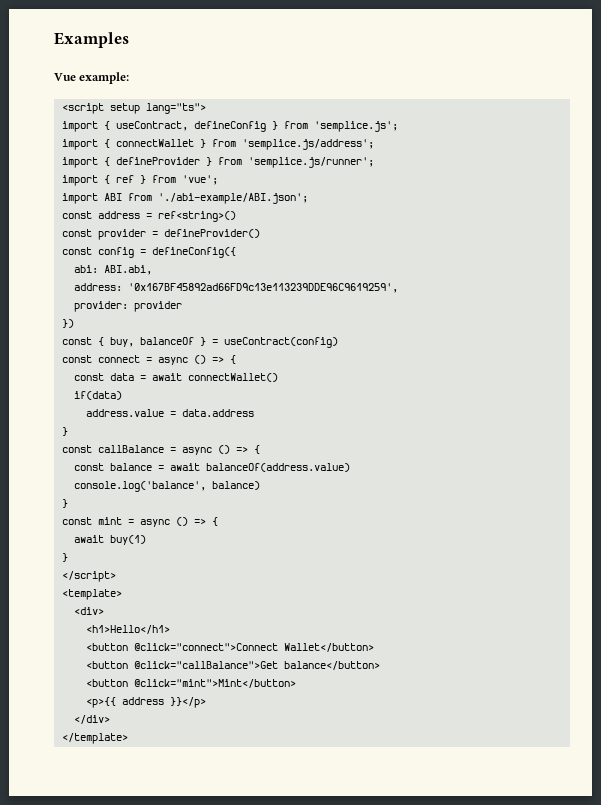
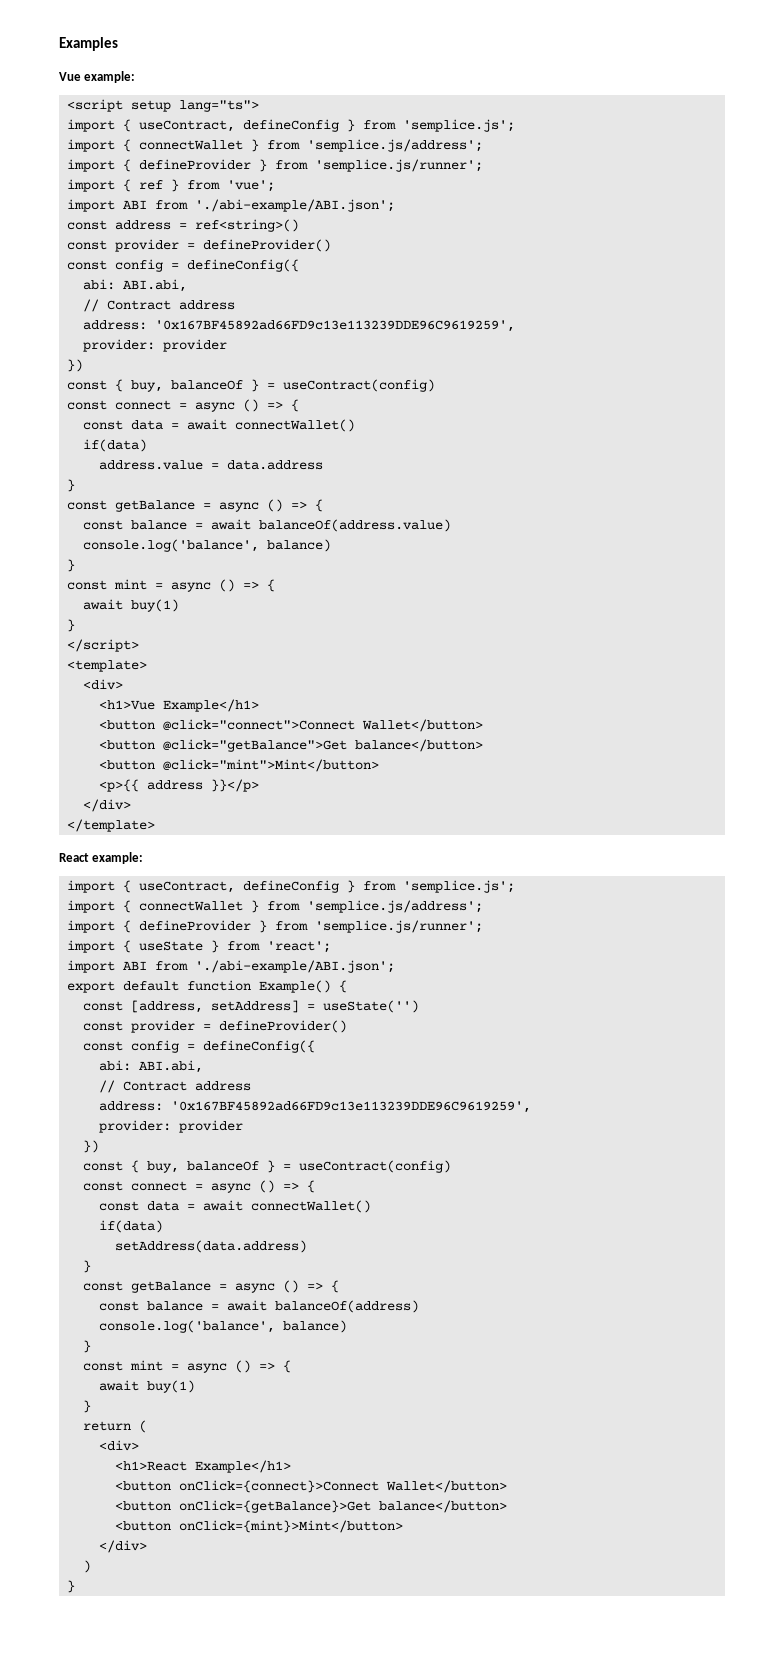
(152, 270) none -> [82,299,235,312] // // Contract address
[97,445,164,453] callBalance -> [114,500,195,512] getBalance
[85,625,170,634] <h1>Hello</h1> -> [98,699,259,712] <h1>Vue Example</h1>
[133,661,278,669] @click="callBalance">Get -> [162,739,347,752] @click="getBalance">Get
(128, 738) none -> [59,852,144,864] [66,880,515,893] [66,900,483,913] [66,920,483,933] [66,940,331,953] [66,960,395,973] [66,980,347,993] [82,1000,419,1013] [82,1020,347,1033] [82,1040,315,1053] [98,1060,203,1073] [98,1080,251,1093] [98,1101,531,1113] [98,1120,243,1133] [82,1140,99,1153] [82,1160,451,1173] [82,1180,315,1193] [98,1200,371,1213] [98,1220,163,1233] [114,1240,307,1253] [82,1260,91,1273] [82,1280,339,1293] [98,1300,419,1313] [98,1320,347,1333] [82,1340,91,1353] [82,1360,291,1373] [98,1380,195,1393] [82,1400,91,1413] [82,1420,147,1433] [98,1440,139,1451] [114,1460,291,1473] [114,1480,507,1493] [114,1500,507,1513] [114,1520,403,1533] [98,1540,147,1553] [82,1560,91,1573] [66,1580,75,1593] // React example: // import { useContract, defineConfig } from 'semplice.js'; // import { connectWallet } from 'semplice.js/address'; // import { defineProvider } from 'semplice.js/runner'; // import { useState } from 'react'; // import ABI from './abi-example/ABI.json'; // export default function Example() { // const [address, setAddress] = useState('') // const provider = defineProvider() // const config = defineConfig({ // abi: ABI.abi, // // Contract address // address: '0x167BF45892ad66FD9c13e113239DDE96C9619259', // provider: provider // }) // const { buy, balanceOf } = useContract(config) // const connect = async () => { // const data = await connectWallet() // if(data) // setAddress(data.address) // } // const getBalance = async () => { // const balance = await balanceOf(address) // console.log('balance', balance) // } // const mint = async () => { // await buy(1) // } // return ( // <div> // <h1>React Example</h1> // <button onClick={connect}>Connect Wallet</button> // <button onClick={getBalance}>Get balance</button> // <button onClick={mint}>Mint</button> // </div> // ) // }

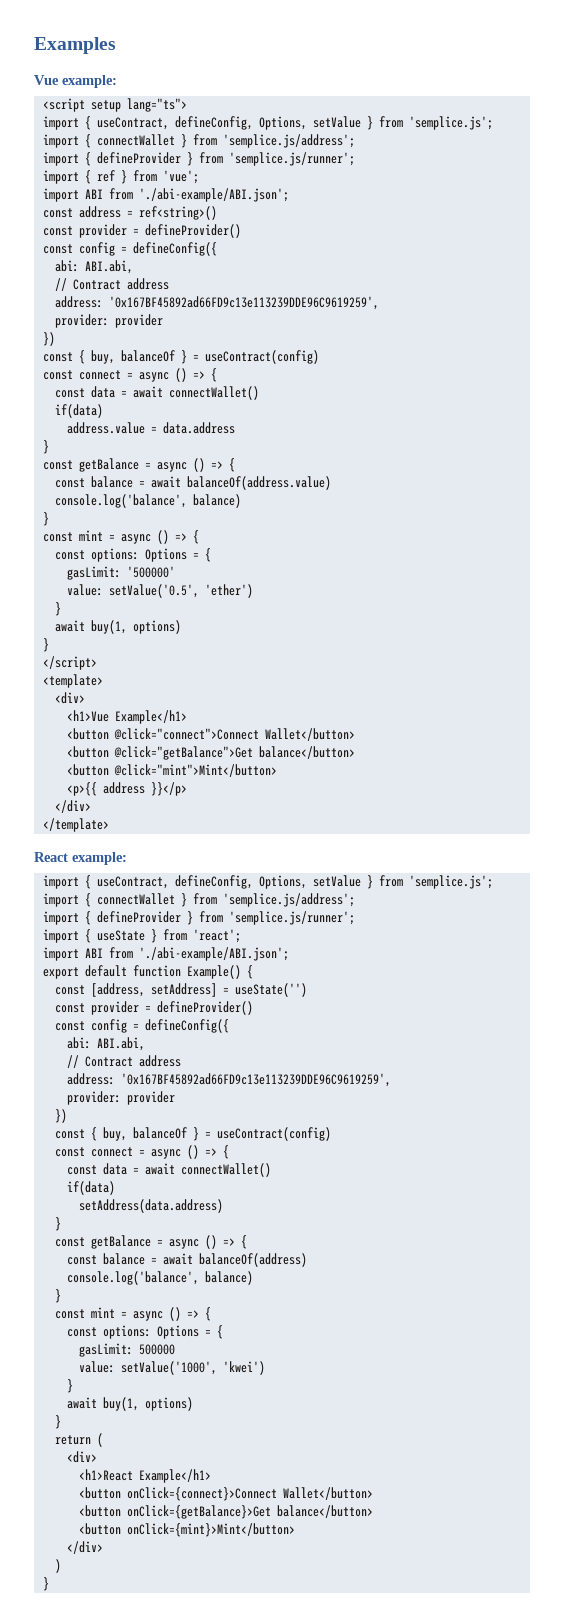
[242,119,339,132] defineConfig -> [174,116,361,130] defineConfig, Options, setValue
[82,599,179,612] // await buy(1) -> [54,548,211,562] [66,566,175,580] [66,584,253,598] [54,602,61,616] [54,620,181,634] // const options: Options = { // gasLimit: '500000' // value: setValue('0.5', 'ether') // } // await buy(1, options)
[242,880,339,893] defineConfig -> [174,875,361,889] defineConfig, Options, setValue
[98,1380,195,1393] // await buy(1) -> [66,1325,223,1339] [78,1343,175,1357] [78,1361,265,1375] [66,1379,73,1393] [66,1397,193,1411] // const options: Options = { // gasLimit: 500000 // value: setValue('1000', 'kwei') // } // await buy(1, options)

